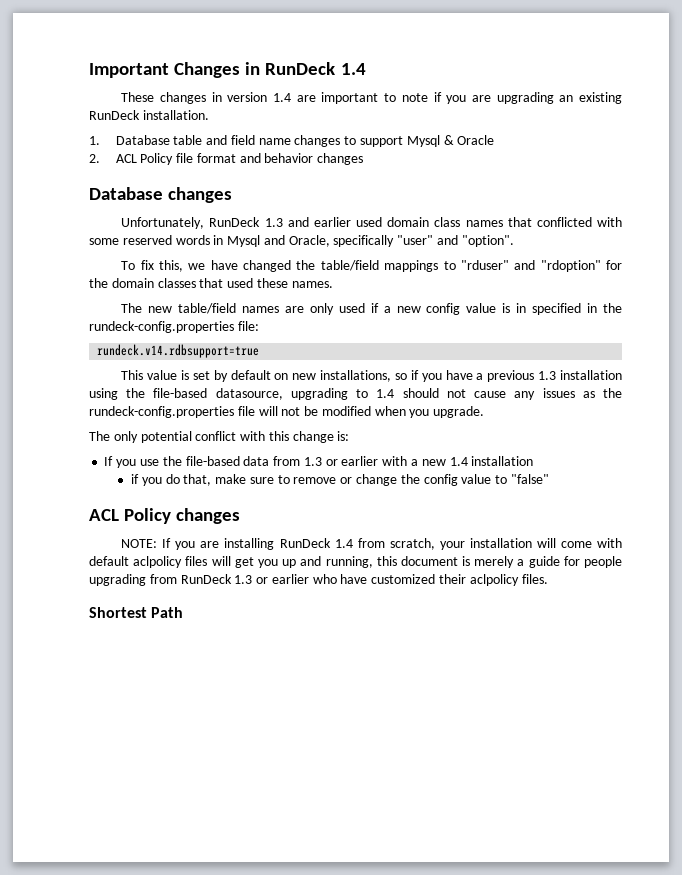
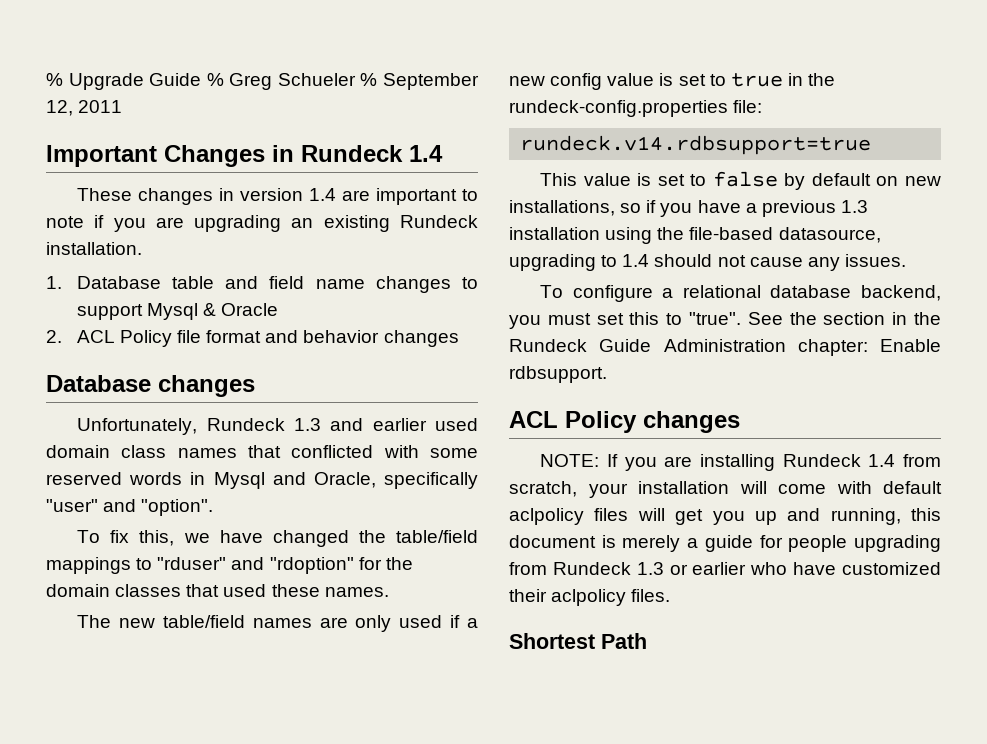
(89, 70) none -> [46,73,479,90] [46,100,123,116] % Upgrade Guide % Greg Schueler % September 12, 2011 //
[265,62,336,75] RunDeck -> [301,145,403,162] Rundeck
[89,110,140,120] RunDeck -> [400,215,478,228] Rundeck
[209,217,261,227] RunDeck -> [206,418,285,431] Rundeck
[516,303,582,315] in specified -> [678,73,783,87] set to true
(210, 375) none -> [690,171,778,187] to false
[542,388,622,398] [89,406,485,418] [89,431,350,443] [104,456,534,468] [130,474,549,486] issues as the rundeck-config.properties file will not be modified when you upgrade. // The only potential conflict with this change is: // If you use the file-based data from 1.3 or earlier with a new 1.4 installation // if you do that, make sure to remove or change the config value to "false" -> [844,254,906,267] [540,285,941,302] [509,312,941,329] [509,339,941,356] [509,366,607,383] issues. // To configure a relational database backend, you must set this to "true". See the section in the Rundeck Guide Administration chapter: Enable rdbsupport.
[279,538,331,548] RunDeck -> [782,454,861,467] Rundeck
[180,574,232,584] RunDeck -> [552,562,631,575] Rundeck

